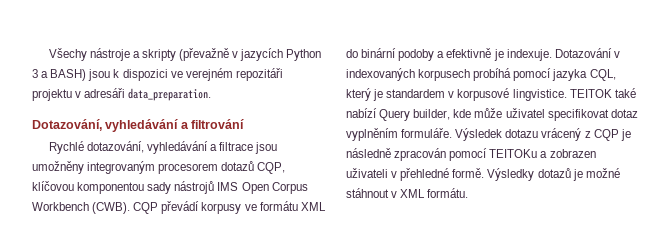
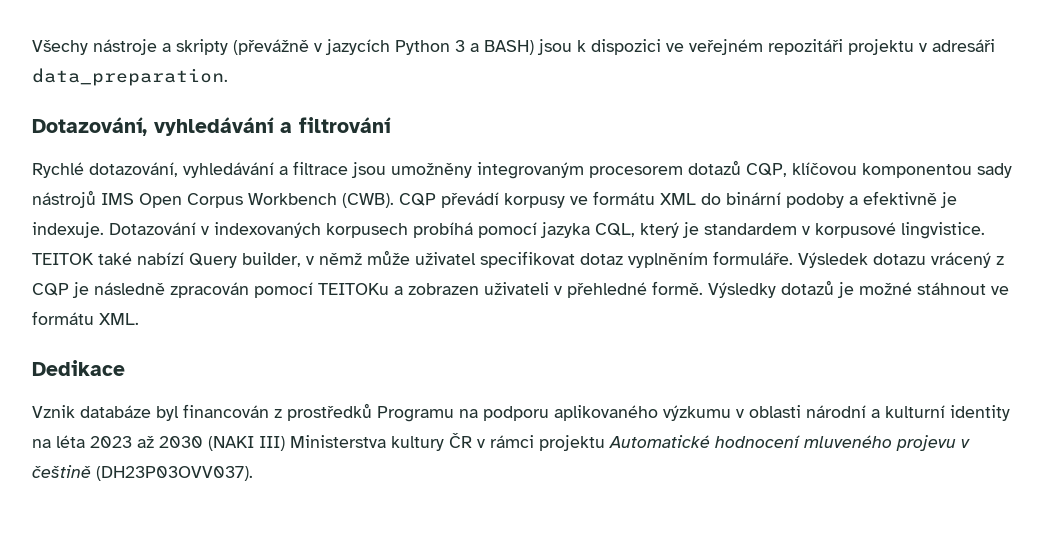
[179,48,230,61] (převažně -> [233,39,309,55] (převážně
[185,68,233,81] verejném -> [689,39,763,55] veřejném
[453,109,472,118] kde -> [306,253,362,265] v němž
[391,188,469,198] v XML formátu. -> [991,286,1009,295] [32,311,139,325] [32,360,125,376] [32,403,1010,422] [32,433,970,451] [32,465,253,481] ve formátu XML. // Dedikace // Vznik databáze byl financován z prostředků Programu na podporu aplikovaného výzkumu v oblasti národní a kulturní identity na léta 2023 až 2030 (NAKI III) Ministerstva kultury ČR v rámci projektu Automatické hodnocení mluveného projevu v češtině (DH23P03OVV037).

